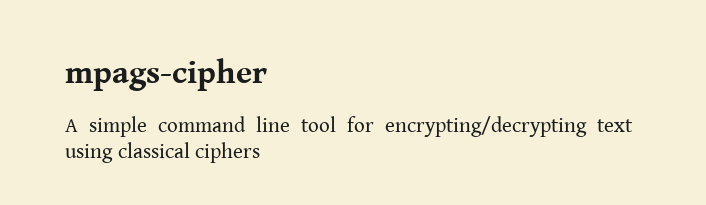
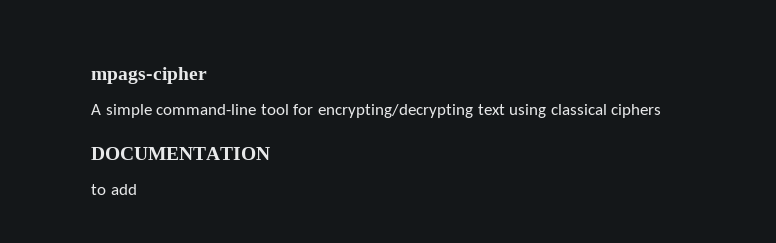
[158,116,290,132] command line -> [156,104,257,115] command-line
(261, 152) none -> [91,147,270,160] [91,184,137,195] // DOCUMENTATION // to add

